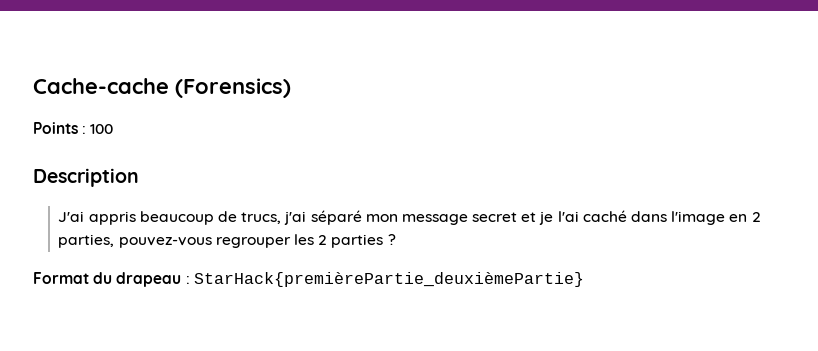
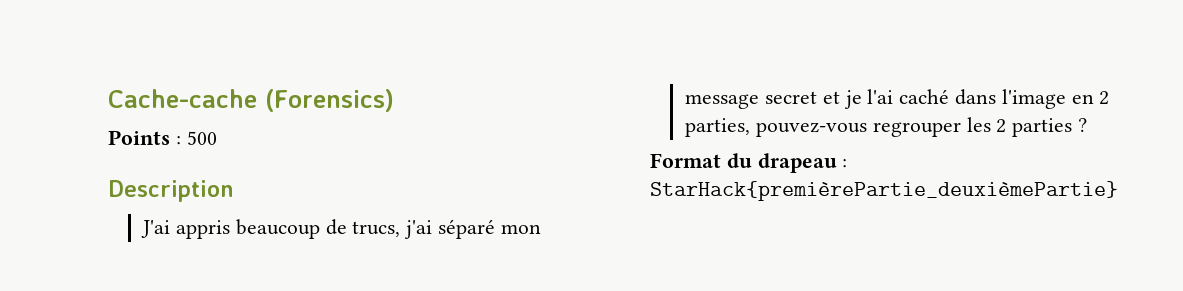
[90,124,114,134] 100 -> [186,131,217,145] 500

